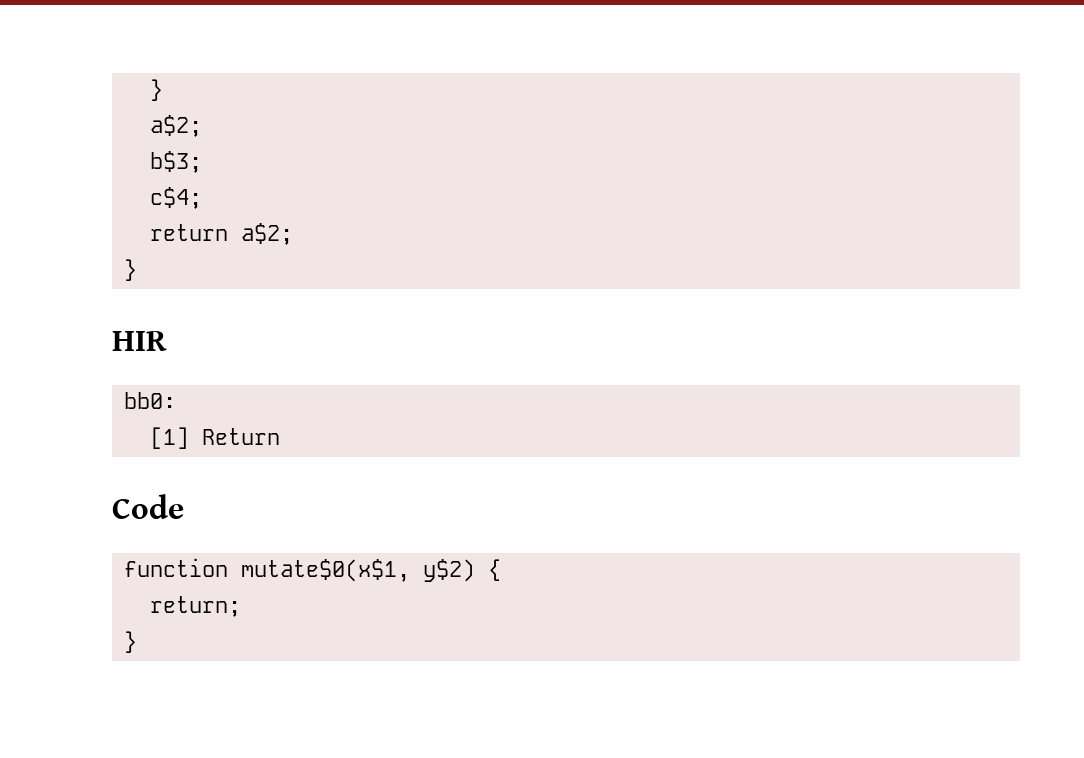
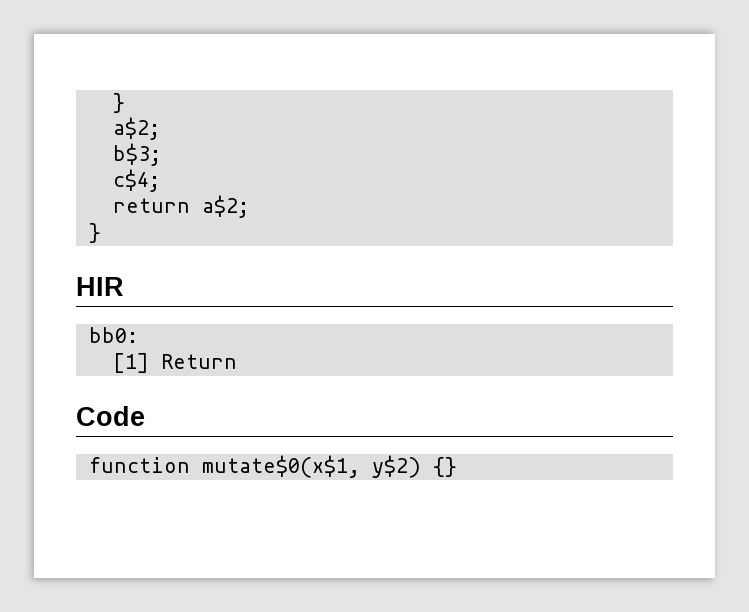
[488,559,502,581] [150,596,242,617] [124,631,138,653] { // return; // } -> [432,457,457,477] {}

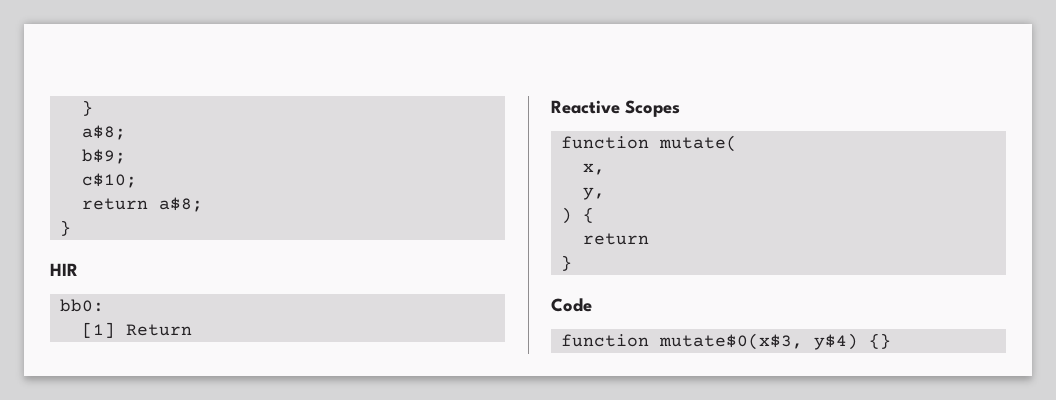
[112,93,125,113] [112,117,160,140] [112,143,161,166] [112,169,160,192] [112,195,249,218] } // a$2; // b$3; // c$4; // return a$2; -> [81,100,93,116] [81,125,126,140] [81,149,126,164] [81,173,137,188] [81,197,203,212] } // a$8; // b$9; // c$10; // return a$8;
(237, 361) none -> [551,100,680,117] [560,135,737,152] [582,163,605,175] [582,187,605,200] [560,207,594,224] [582,233,649,245] [560,255,572,271] // Reactive Scopes // function mutate( // x, // y, // ) { // return // }
[201,455,421,478] mutate$0(x$1, y$2) -> [658,333,858,350] mutate$0(x$3, y$4)

